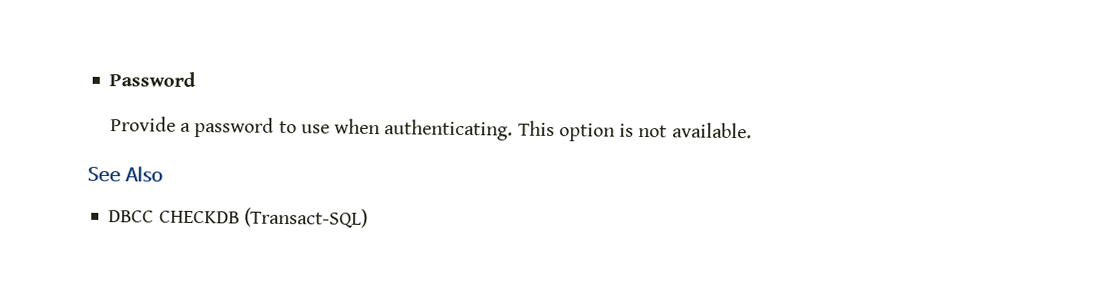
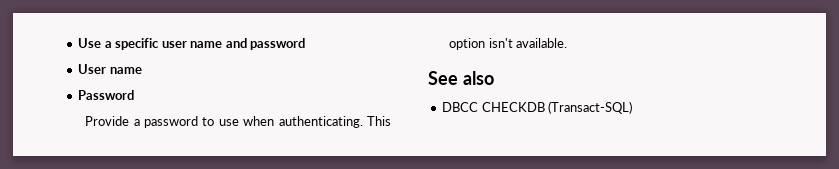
(109, 79) none -> [78,38,306,50] [78,64,142,74] Use a specific user name and password // User name //
[619,123,668,138] is not -> [488,38,513,48] isn't
[123,166,163,183] Also -> [462,71,494,85] also

